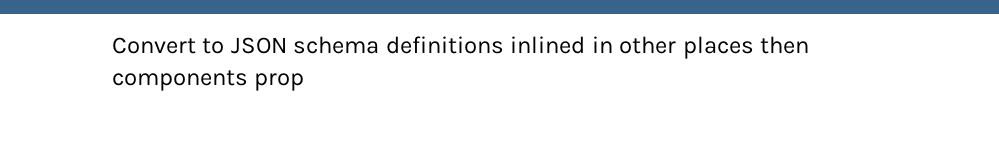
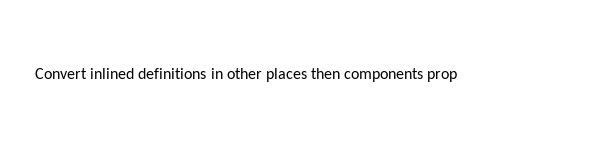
[202,36,586,54] to JSON schema definitions inlined -> [90,68,207,79] inlined definitions

